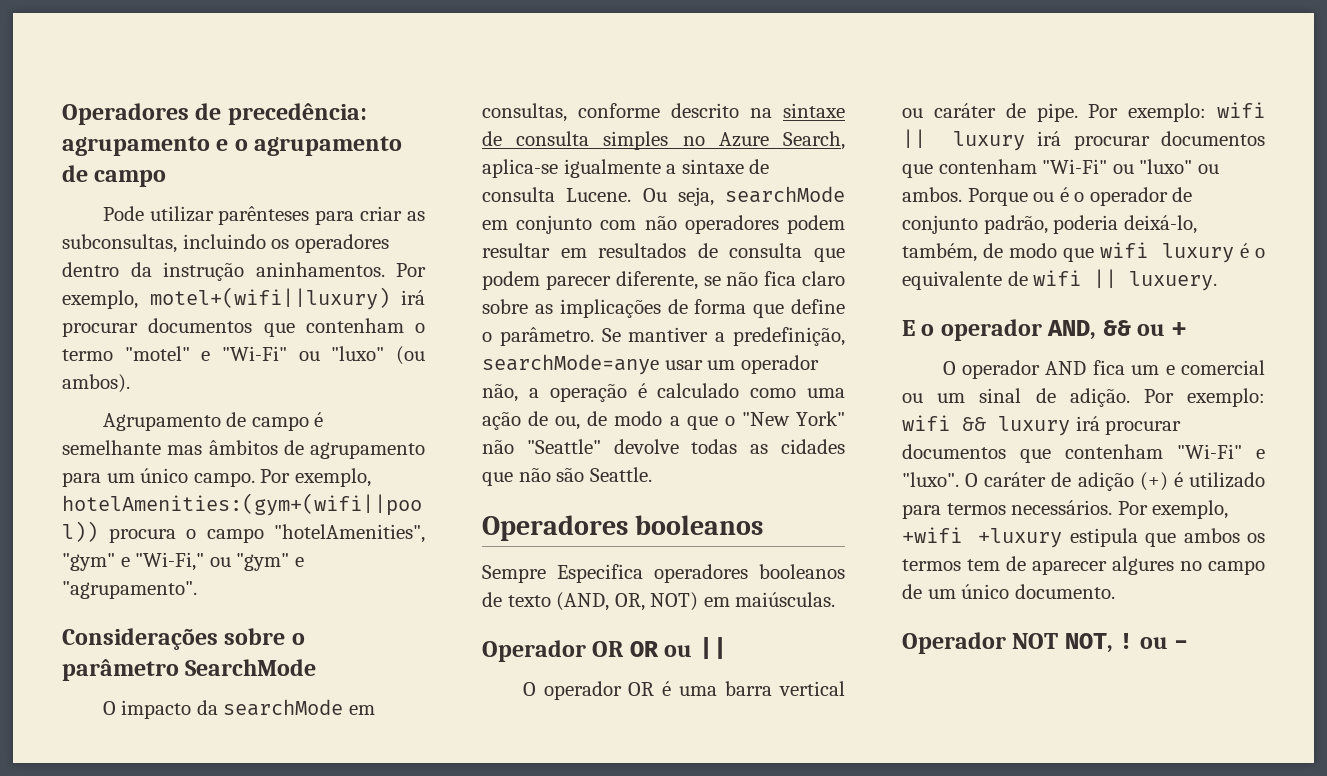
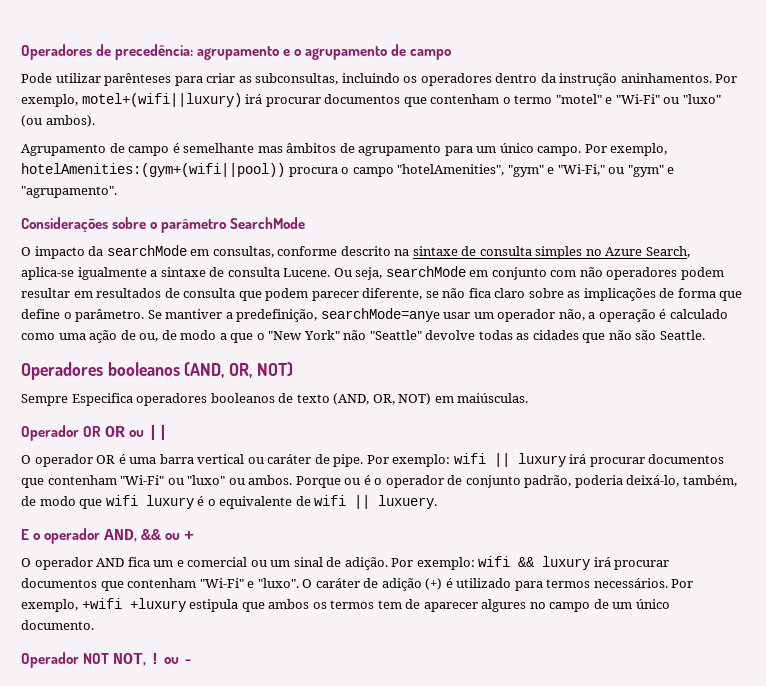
(764, 525) none -> [184,362,293,378] (AND, OR, NOT)

